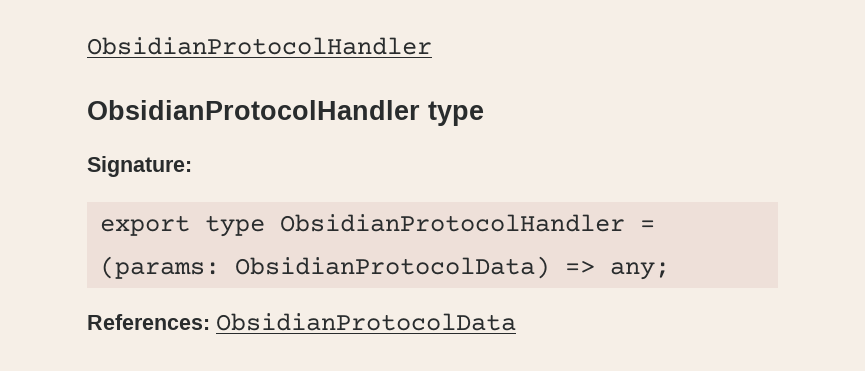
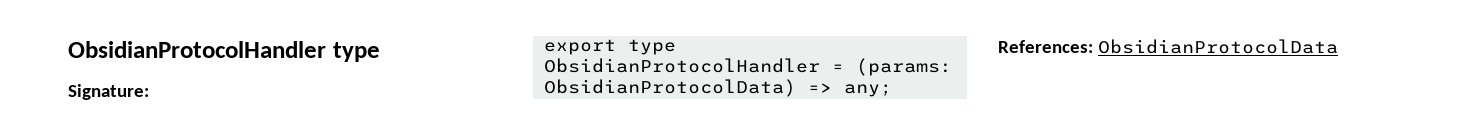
[87,37,432,55] [87,100,420,120] ObsidianProtocolHandler // ObsidianProtocolHandler -> [68,41,326,58] ObsidianProtocolHandler

